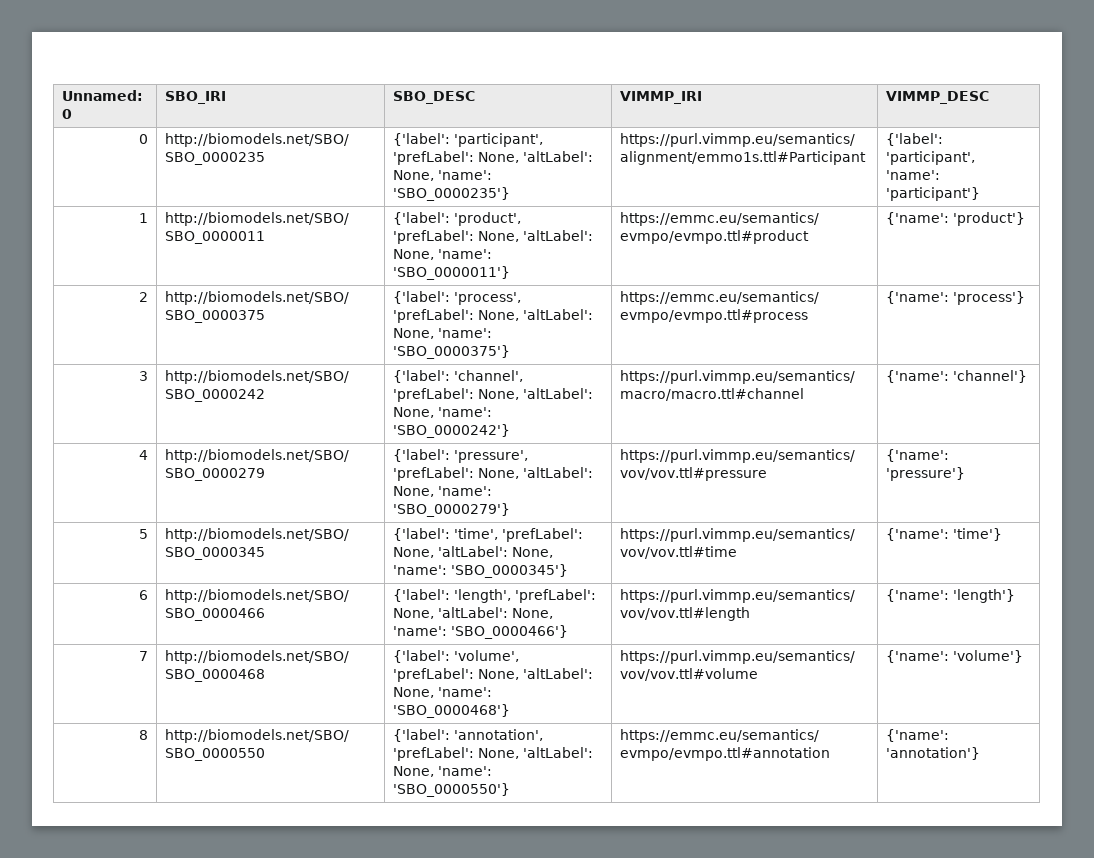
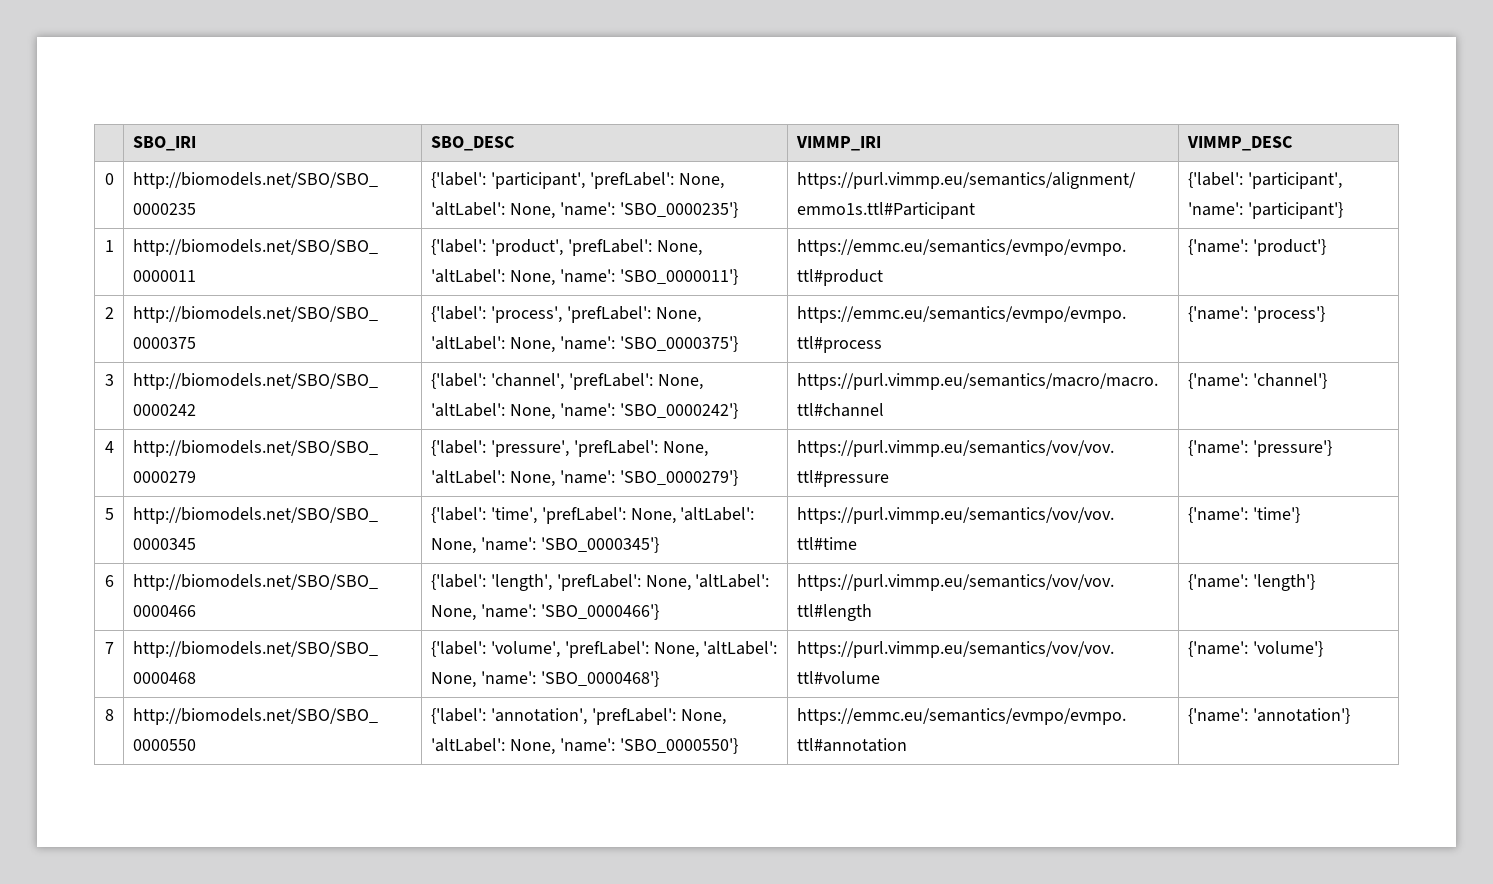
[62,90,144,101] [62,109,73,119] Unnamed: 0 -> (132, 143) none

